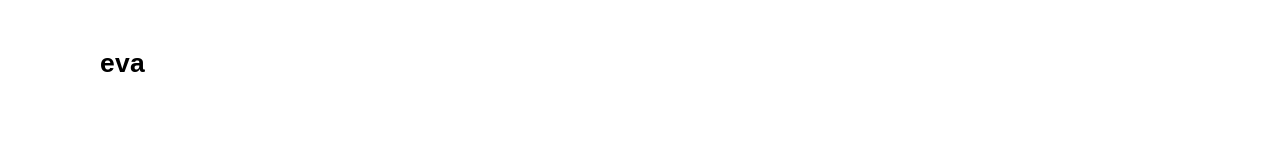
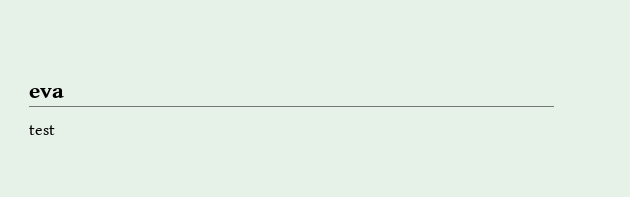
(145, 65) none -> [29,125,55,135] // test

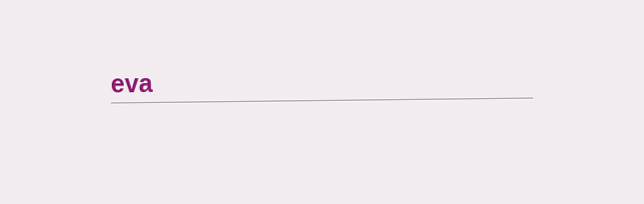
[29,125,55,135] // test -> (154, 85) none

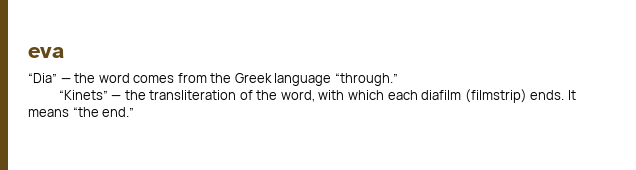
(154, 85) none -> [28,73,398,86] [58,89,576,103] [28,107,135,117] // “Dia” — the word comes from the Greek language “through.” // “Kinets” — the transliteration of the word, with which each diafilm (filmstrip) ends. It means “the end.”

